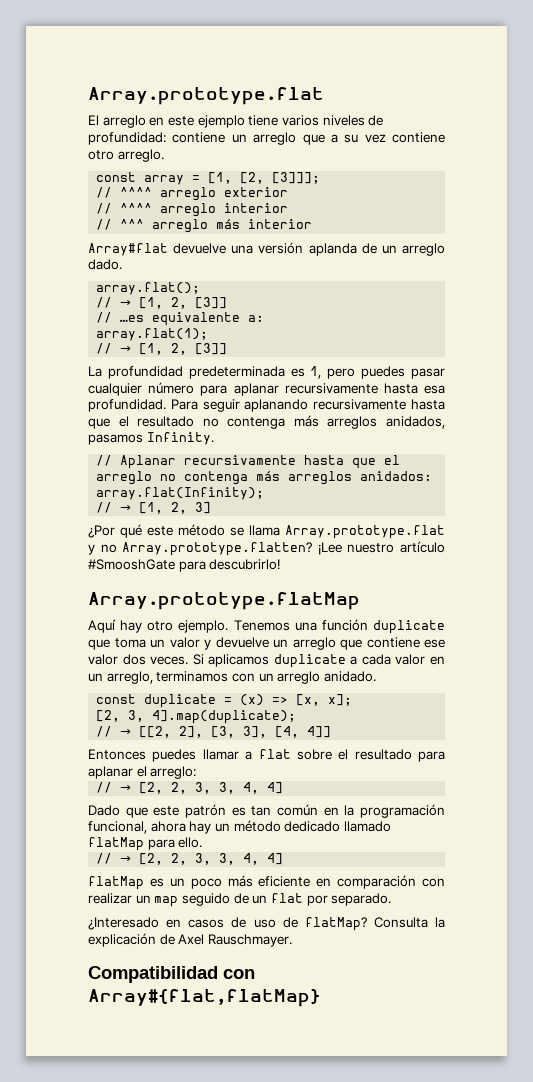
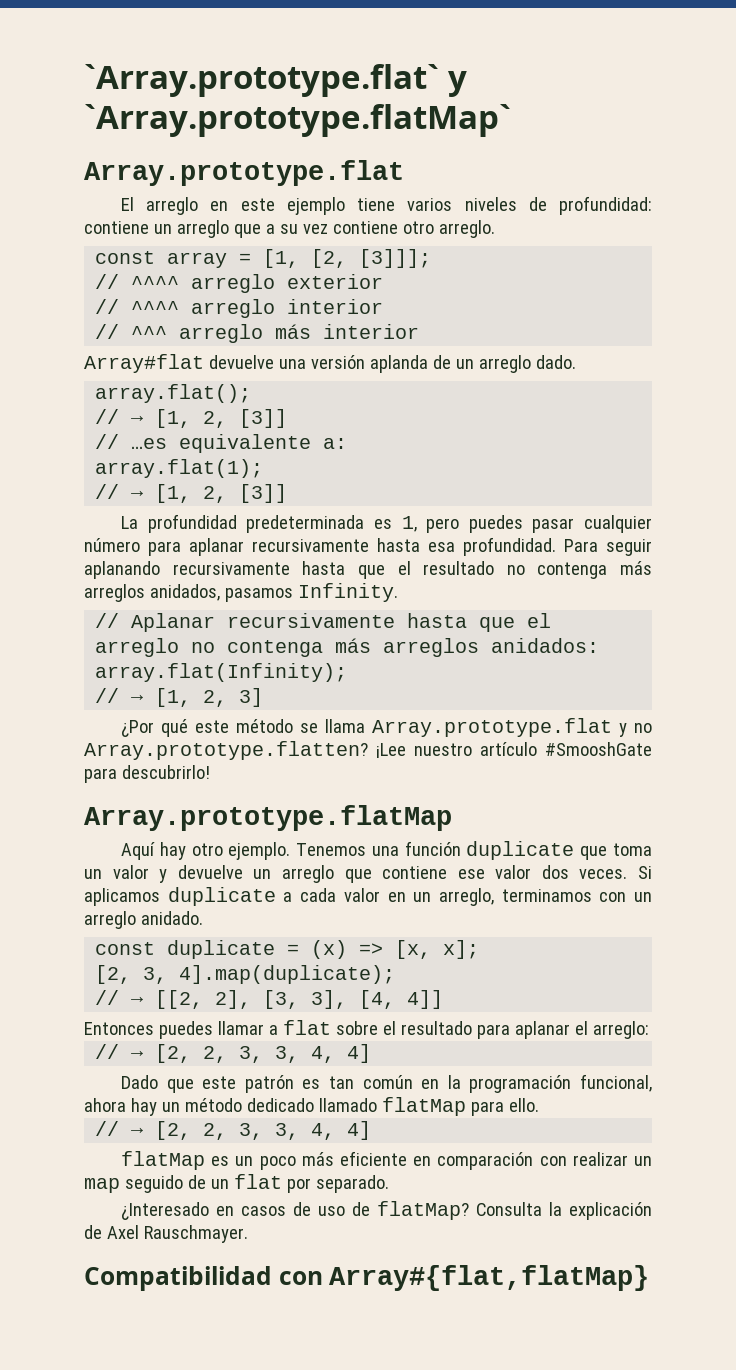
(88, 96) none -> [84,64,467,97] [84,104,511,137] `Array.prototype.flat` y `Array.prototype.flatMap` //

